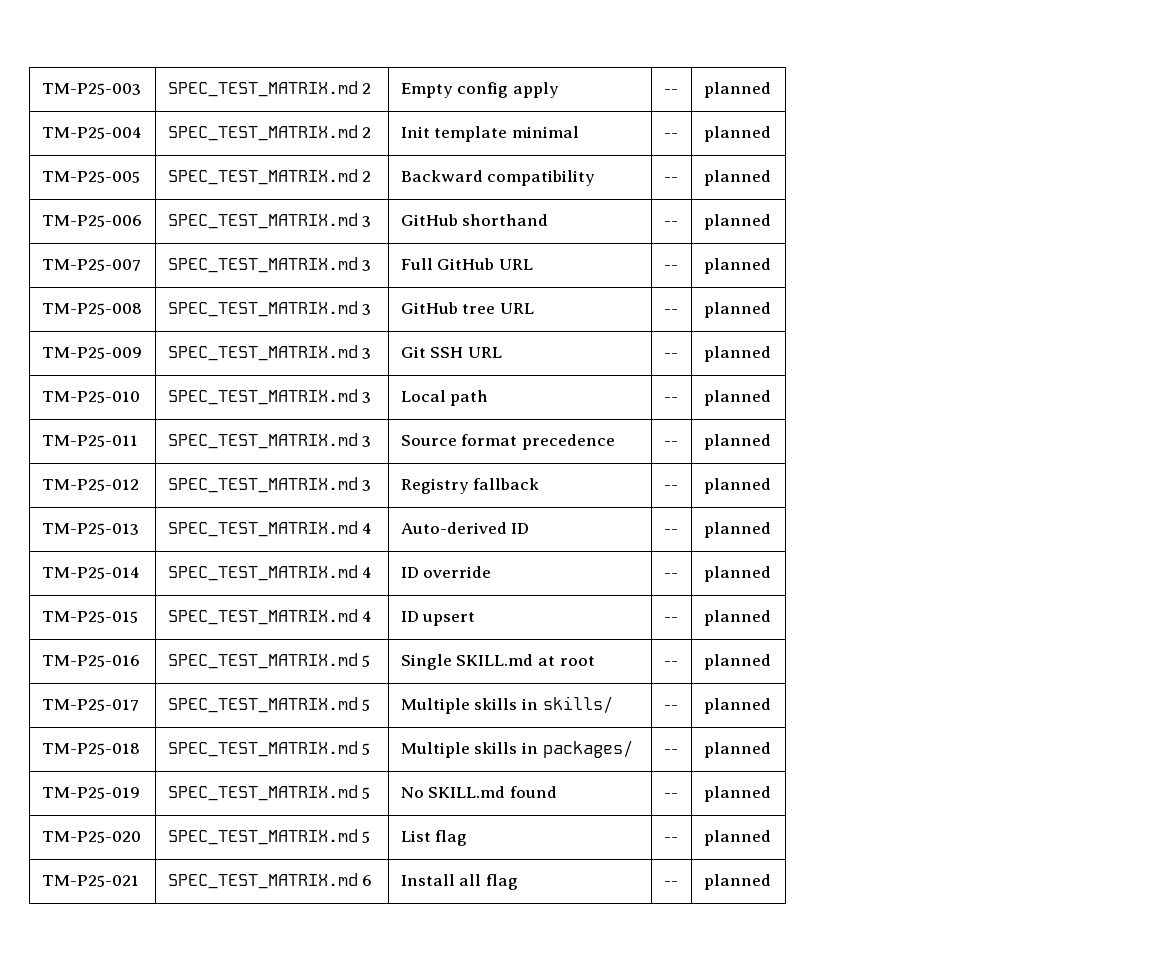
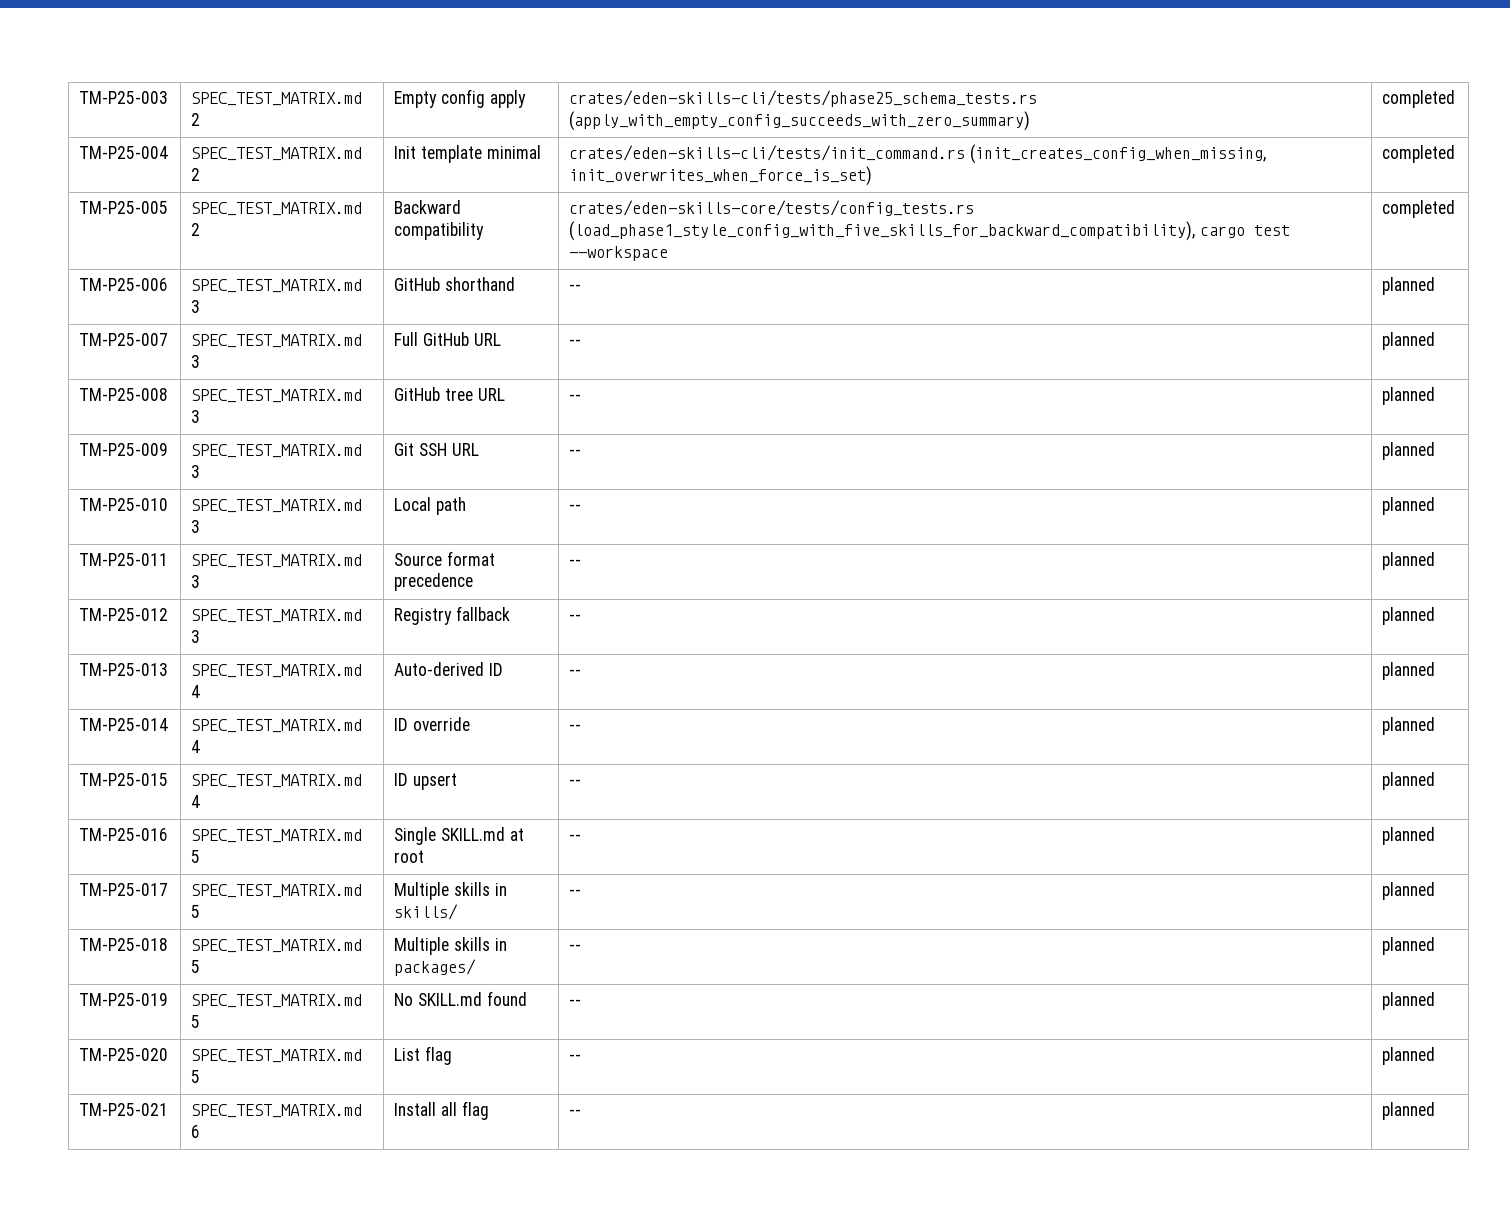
[663,89,678,94] [703,82,771,98] -- | planned -> [569,90,1038,107] [569,111,1031,131] [1382,90,1456,108] crates/eden-skills-cli/tests/phase25_schema_tests.rs (apply_with_empty_config_succeeds_with_zero_summary) | completed
[663,133,678,138] [703,126,771,142] -- | planned -> [569,144,1267,164] [569,166,873,186] [1382,145,1456,163] crates/eden-skills-cli/tests/init_command.rs (init_creates_config_when_missing, init_overwrites_when_force_is_set) | completed
[663,177,678,182] [703,170,771,186] -- | planned -> [569,200,975,216] [569,221,1291,241] [569,246,669,261] [1382,200,1456,218] crates/eden-skills-core/tests/config_tests.rs (load_phase1_style_config_with_five_skills_for_backward_compatibility), cargo test --workspace | completed

